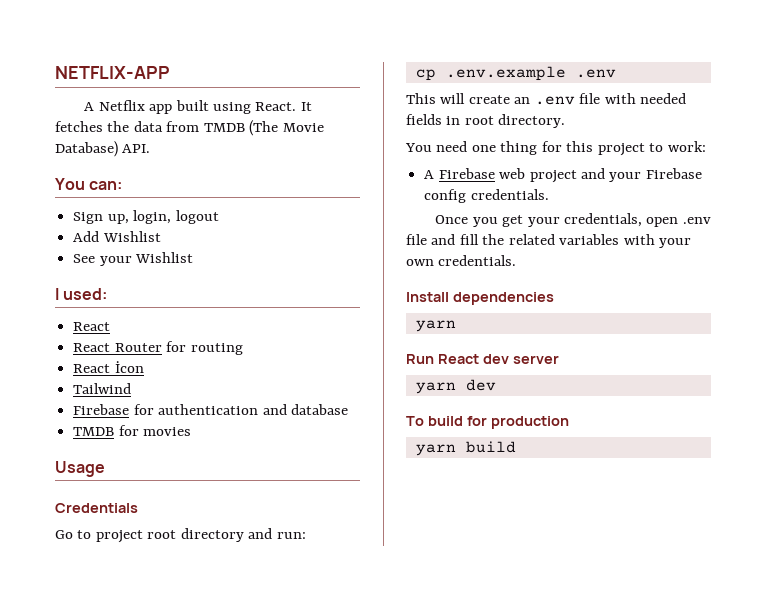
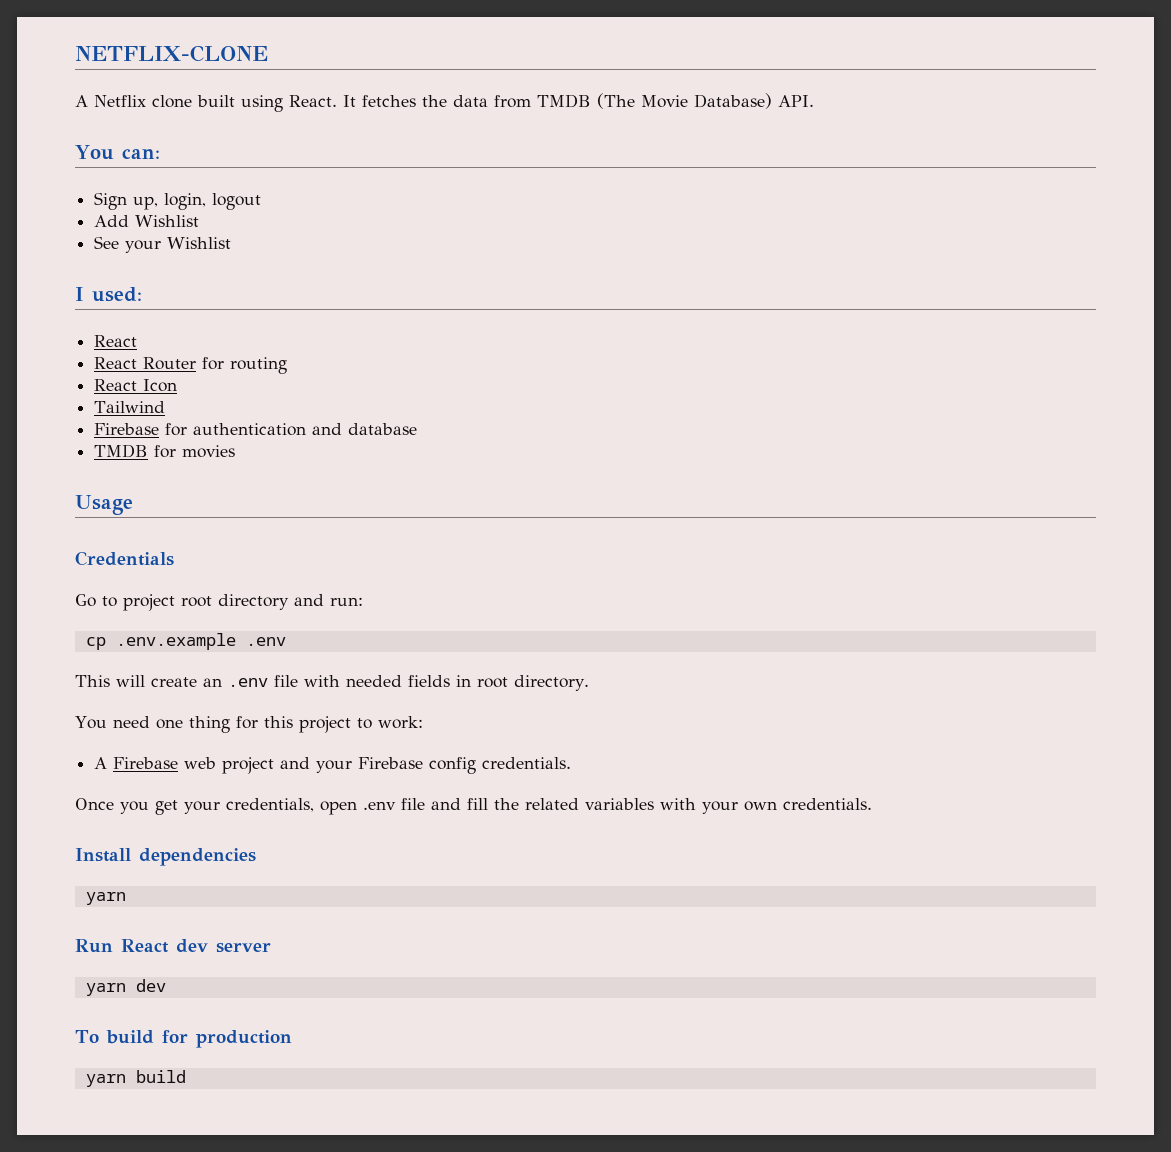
[55,66,170,79] NETFLIX-APP -> [75,45,268,62] NETFLIX-CLONE
[149,104,173,114] app -> [152,95,192,108] clone
[114,361,144,373] İcon -> [143,379,178,392] Icon

